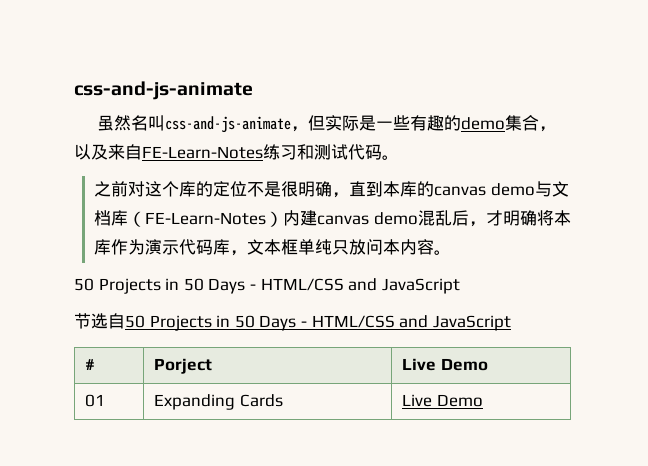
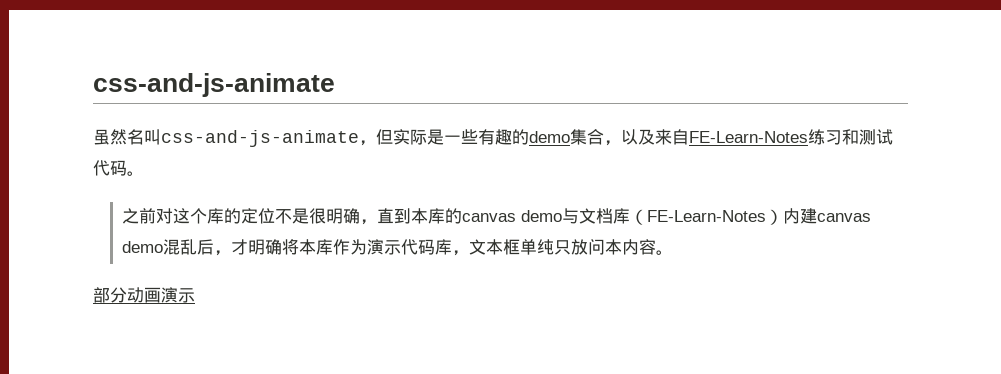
[74,278,460,294] [74,313,511,331] [85,359,96,370] [154,358,213,374] [402,358,488,371] [85,394,106,407] [154,394,283,410] [402,394,483,407] 50 Projects in 50 Days - HTML/CSS and JavaScript // 节选自50 Projects in 50 Days - HTML/CSS and JavaScript // # | Porject | Live Demo // 01 | Expanding Cards | Live Demo -> [93,287,195,303] 部分动画演示

